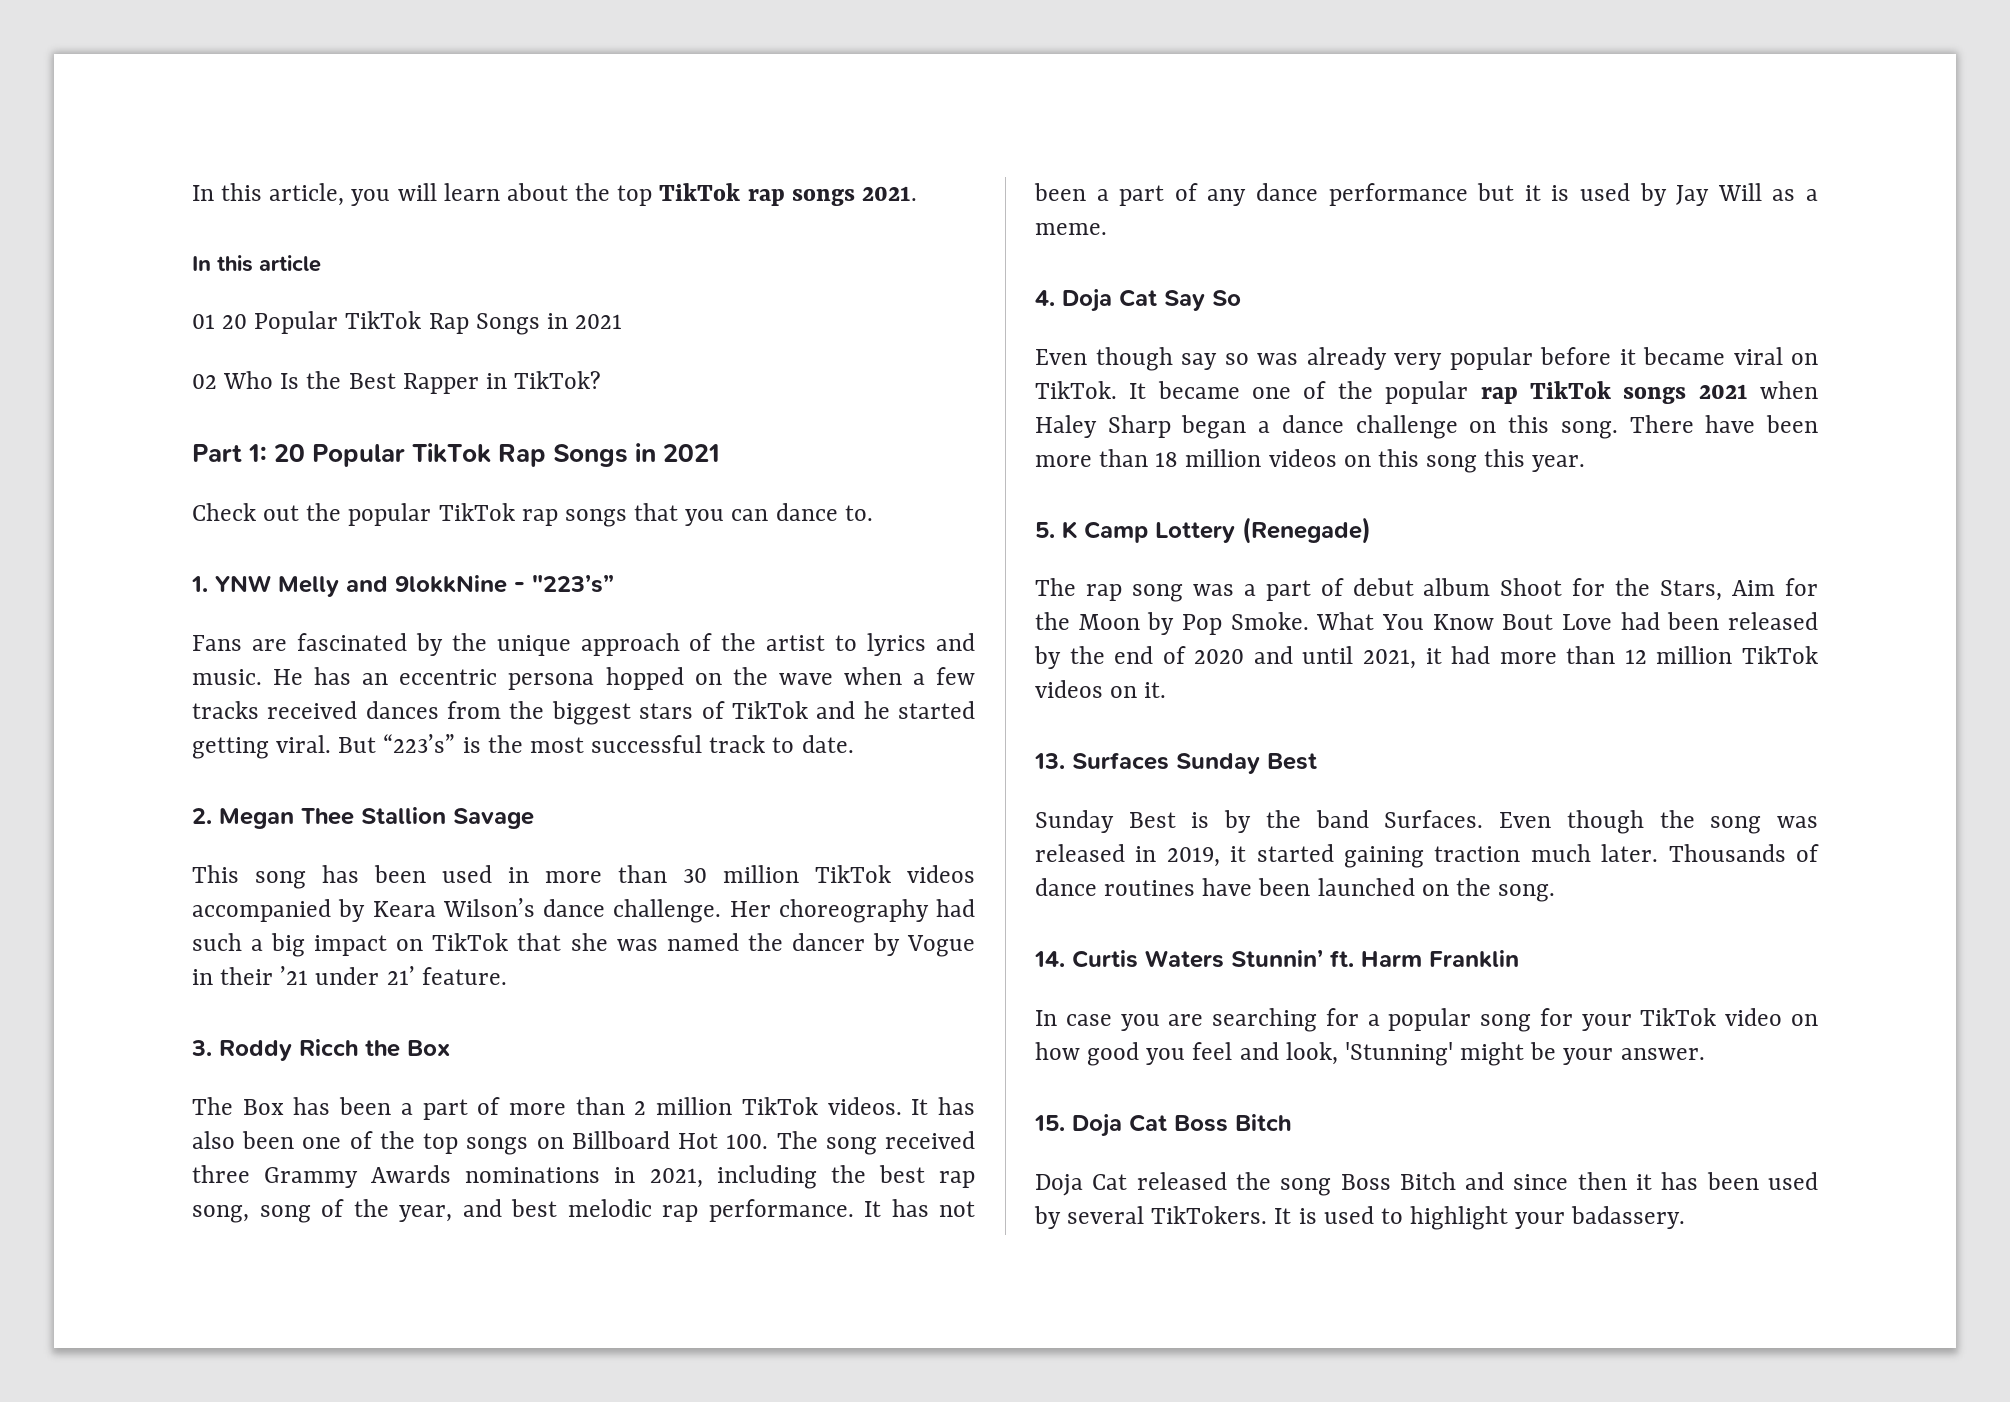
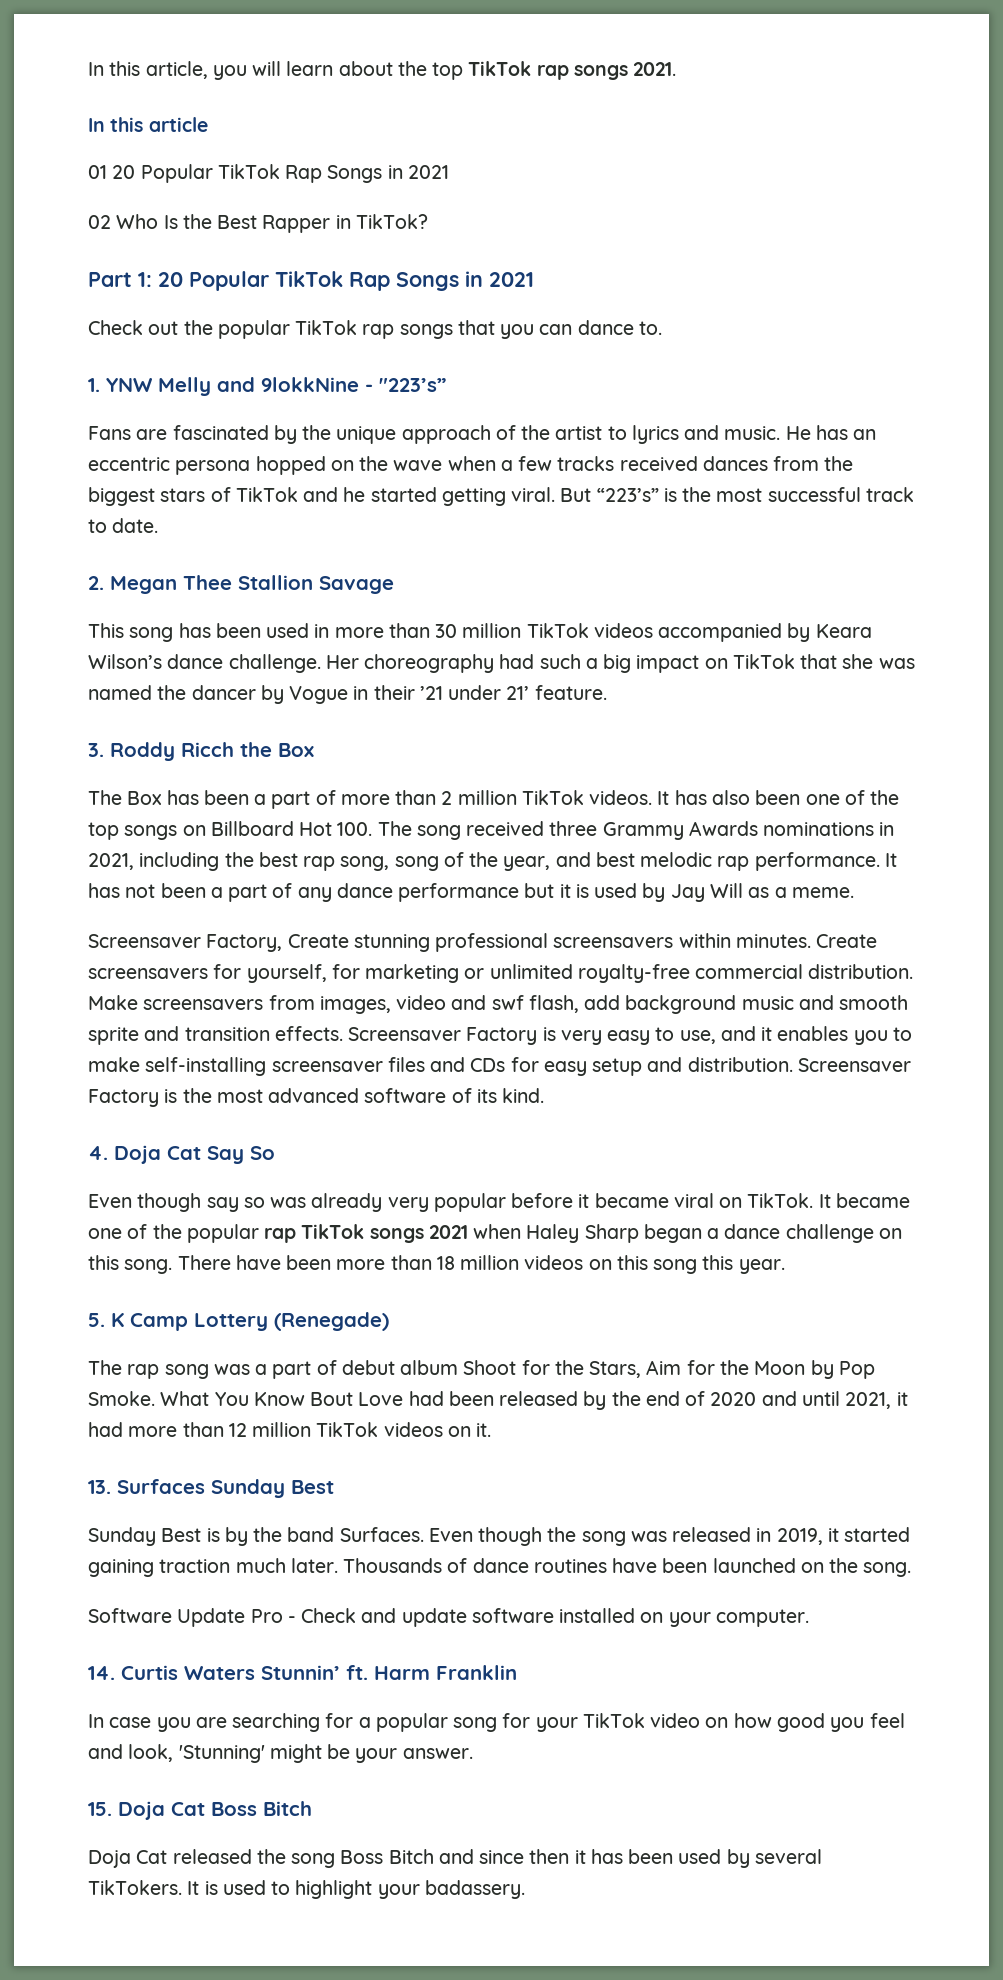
(1107, 229) none -> [88,933,878,952] [88,964,914,983] [88,995,909,1014] [88,1026,912,1045] [88,1057,911,1076] [88,1088,545,1107] // Screensaver Factory, Create stunning professional screensavers within minutes. Create screensavers for yourself, for marketing or unlimited royalty-free commercial distribution. Make screensavers from images, video and swf flash, add background music and smooth sprite and transition effects. Screensaver Factory is very easy to use, and it enables you to make self-installing screensaver files and CDs for easy setup and distribution. Screensaver Factory is the most advanced software of its kind.
(1556, 893) none -> [88,1608,809,1627] // Software Update Pro - Check and update software installed on your computer.

